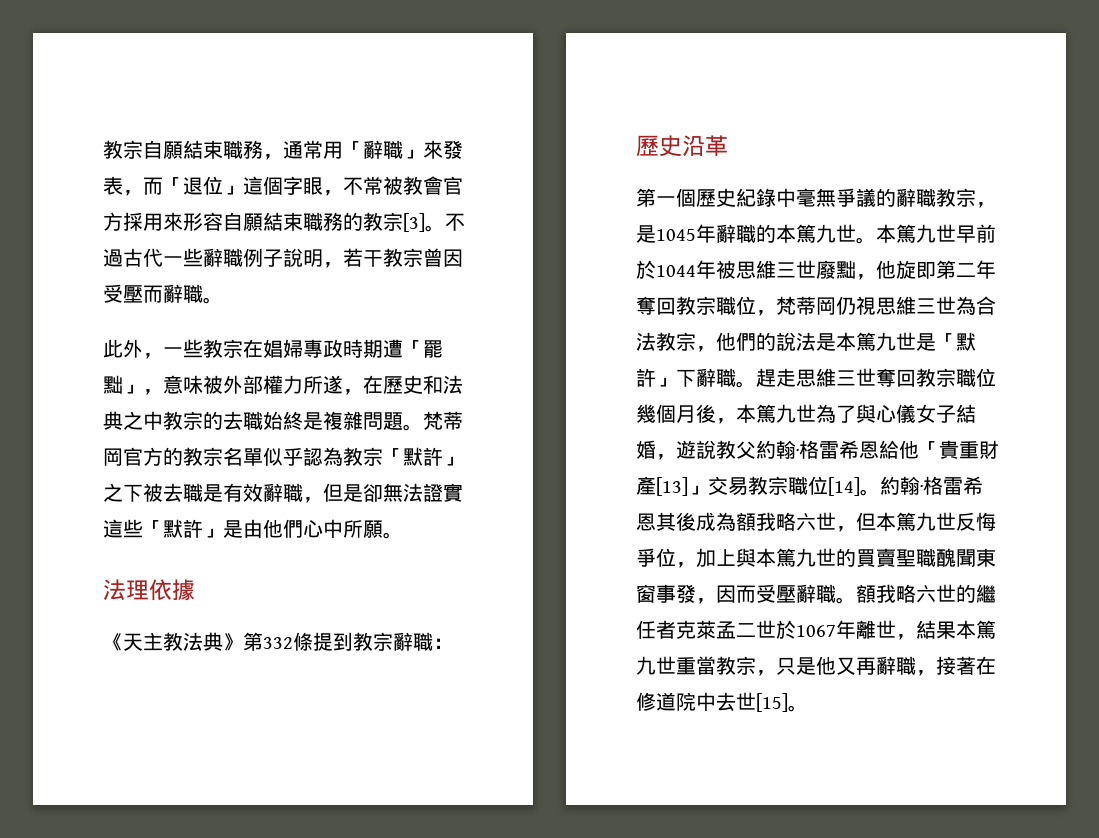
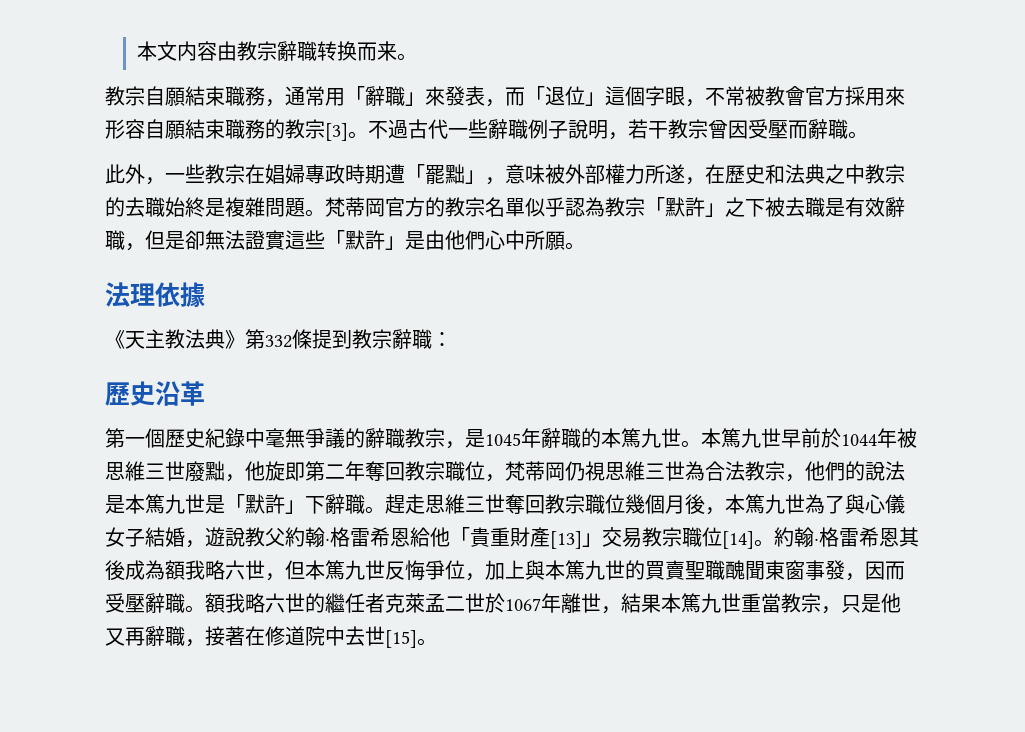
(103, 149) none -> [136,41,417,61] 本文内容由教宗辭職转换而来。 //

